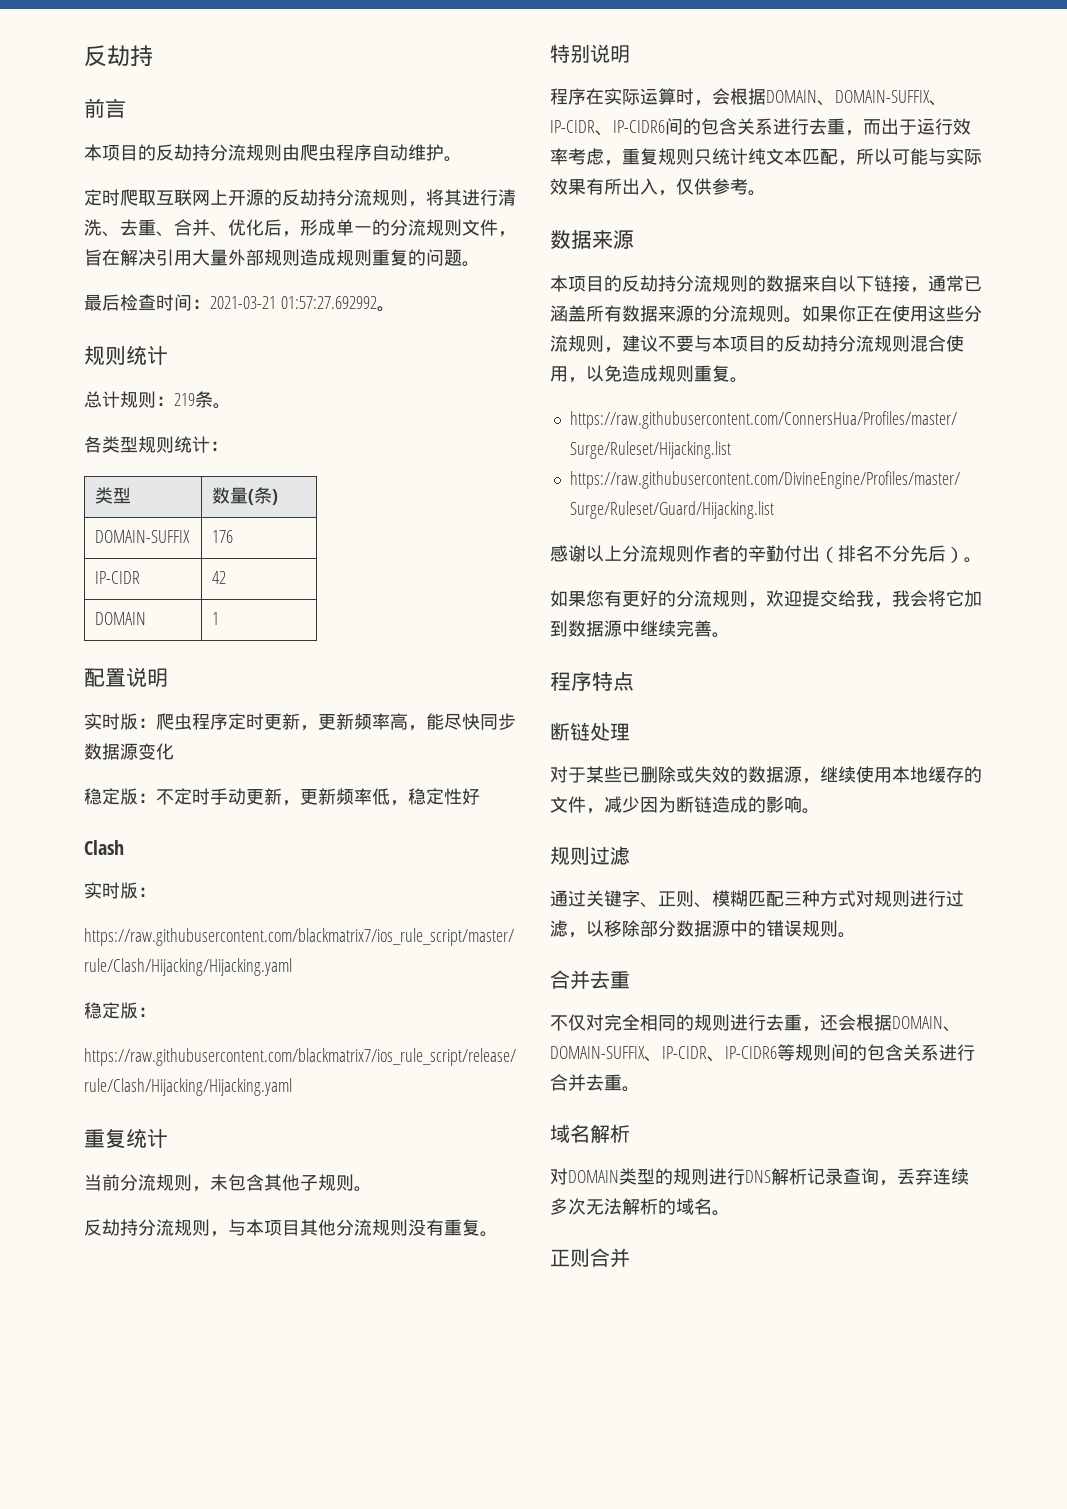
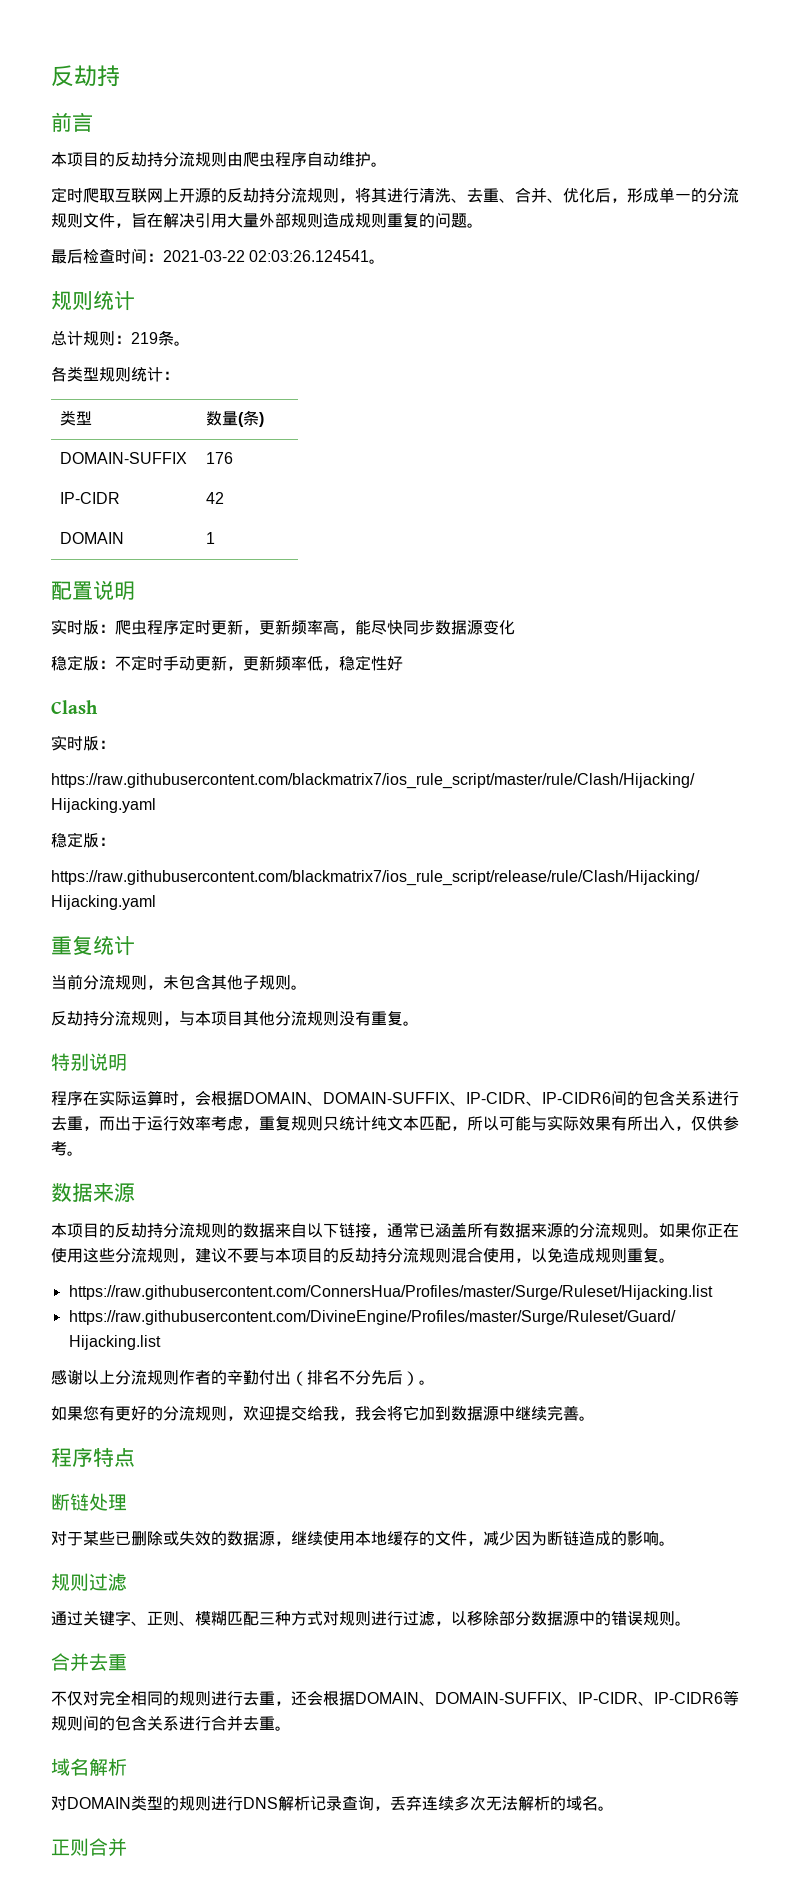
[210,296,377,309] 2021-03-21 01:57:27.692992 -> [163,250,370,262] 2021-03-22 02:03:26.124541

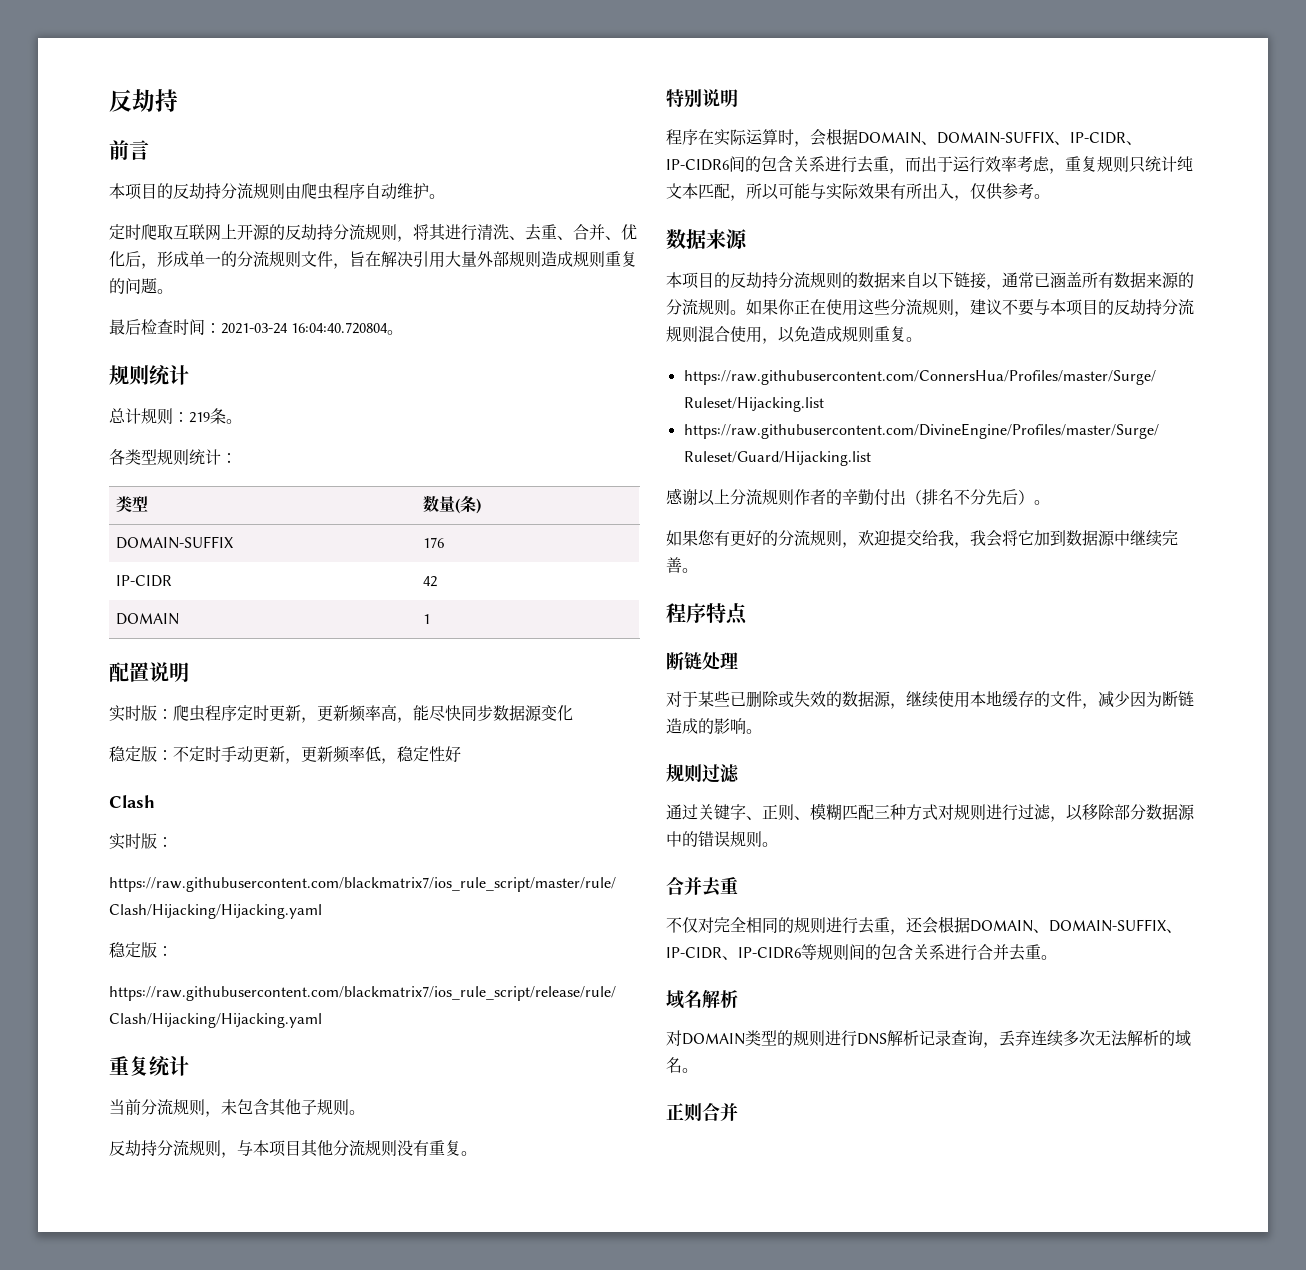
[163,250,370,262] 2021-03-22 02:03:26.124541 -> [221,322,389,334] 2021-03-24 16:04:40.720804

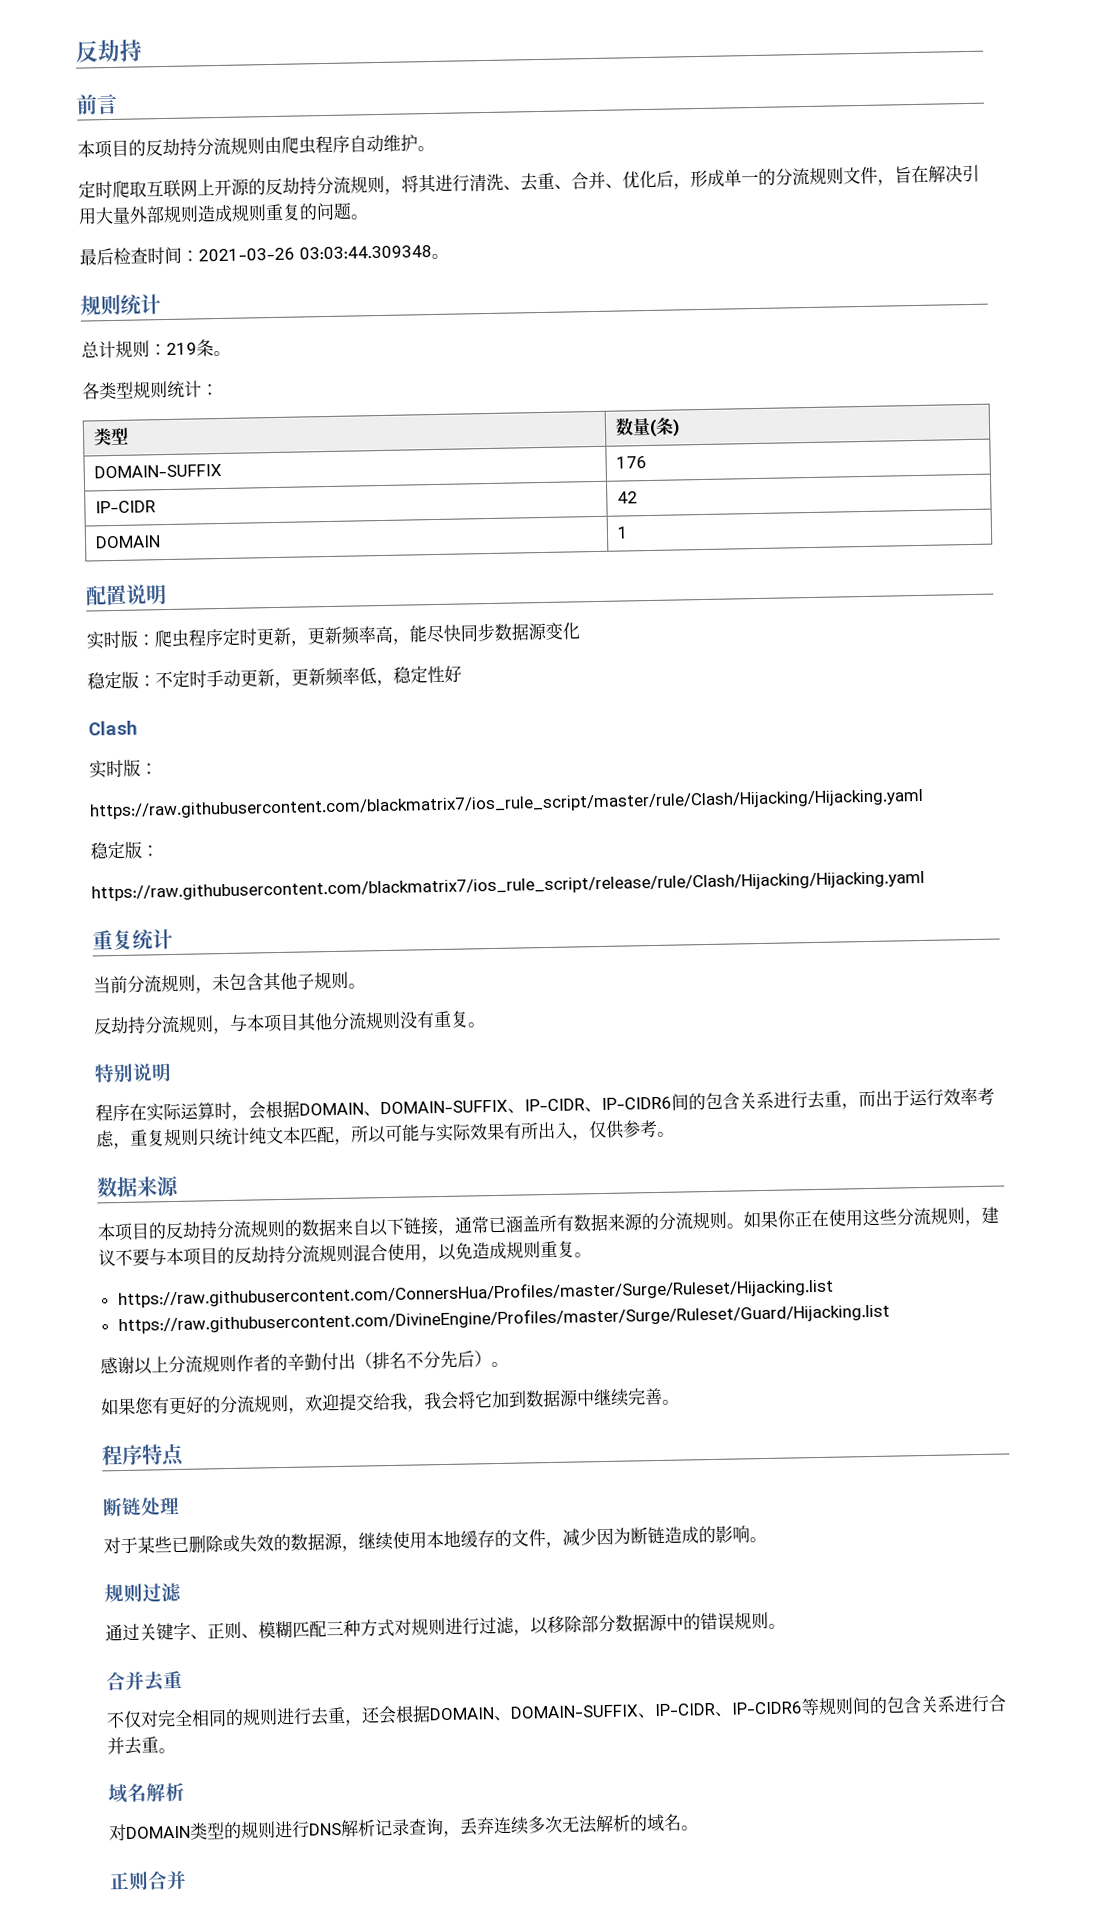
[221,322,389,334] 2021-03-24 16:04:40.720804 -> [198,245,432,262] 2021-03-26 03:03:44.309348

